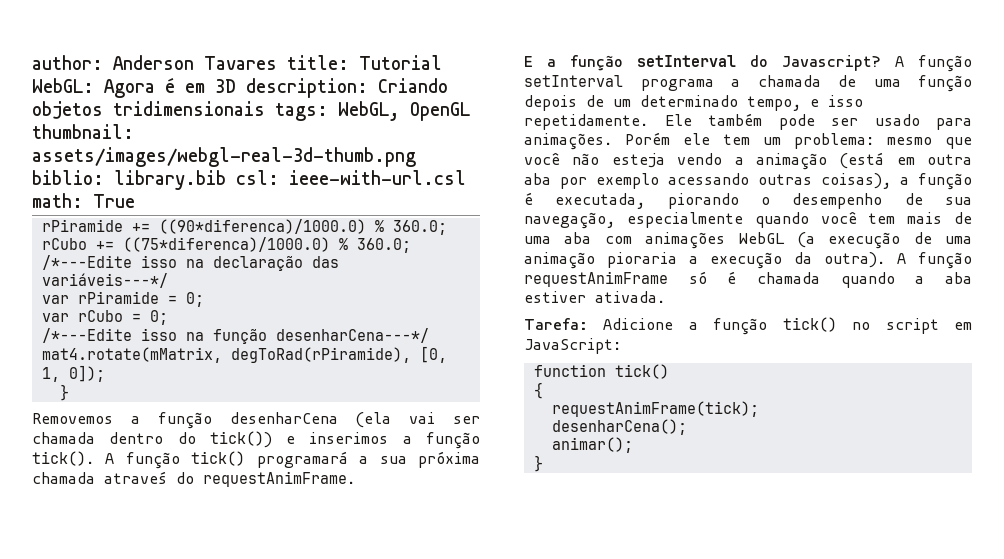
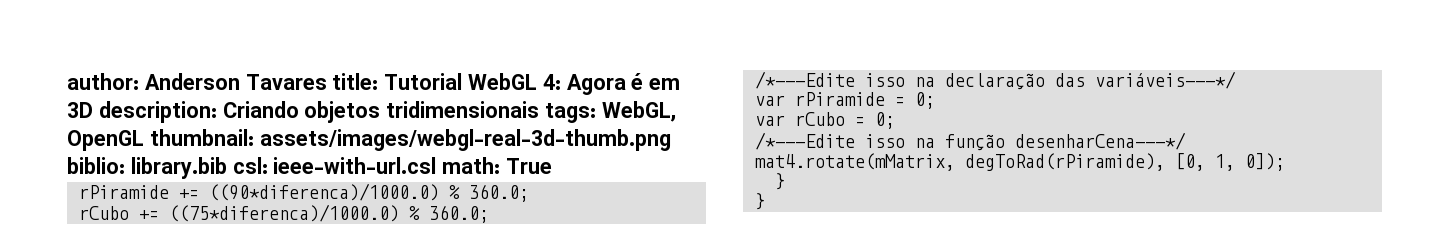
[32,78,94,93] WebGL: -> [468,73,561,90] WebGL 4:
[32,412,480,429] [32,431,480,449] [32,451,480,469] [32,471,355,487] [524,55,972,72] [524,75,972,92] [524,95,863,111] [524,113,972,130] [524,132,972,150] [524,152,972,170] [524,173,972,190] [524,192,972,209] [524,212,972,229] [524,232,972,249] [524,252,972,269] [524,271,972,288] [524,291,665,303] [524,317,972,335] [524,338,621,354] [533,364,669,379] [533,382,543,399] [551,401,759,417] [551,419,687,435] [551,437,633,453] // Removemos a função desenharCena (ela vai ser chamada dentro do tick()) e inserimos a função tick(). A função tick() programará a sua próxima chamada atraveś do requestAnimFrame. // E a função setInterval do Javascript? A função setInterval programa a chamada de uma função depois de um determinado tempo, e isso repetidamente. Ele também pode ser usado para animações. Porém ele tem um problema: mesmo que você não esteja vendo a animação (está em outra aba por exemplo acessando outras coisas), a função é executada, piorando o desempenho de sua navegação, especialmente quando você tem mais de uma aba com animações WebGL (a execução de uma animação pioraria a execução da outra). A função requestAnimFrame só é chamada quando a aba estiver ativada. // Tarefa: Adicione a função tick() no script em JavaScript: // function tick() // { // requestAnimFrame(tick); // desenharCena(); // animar(); -> (785, 181) none

